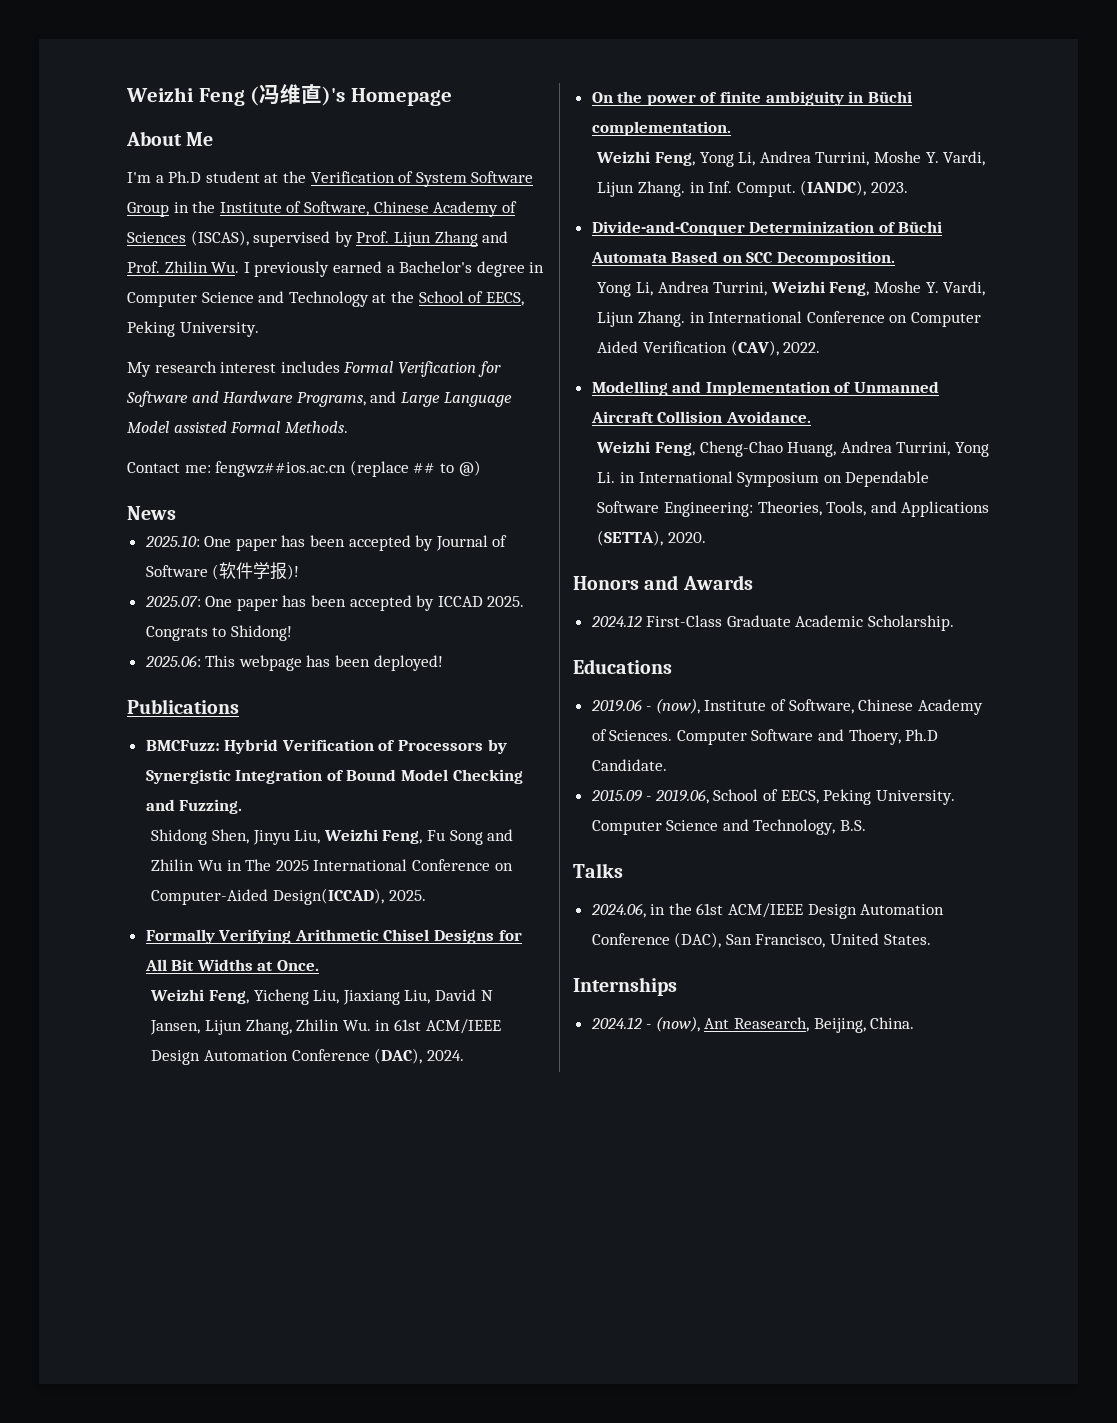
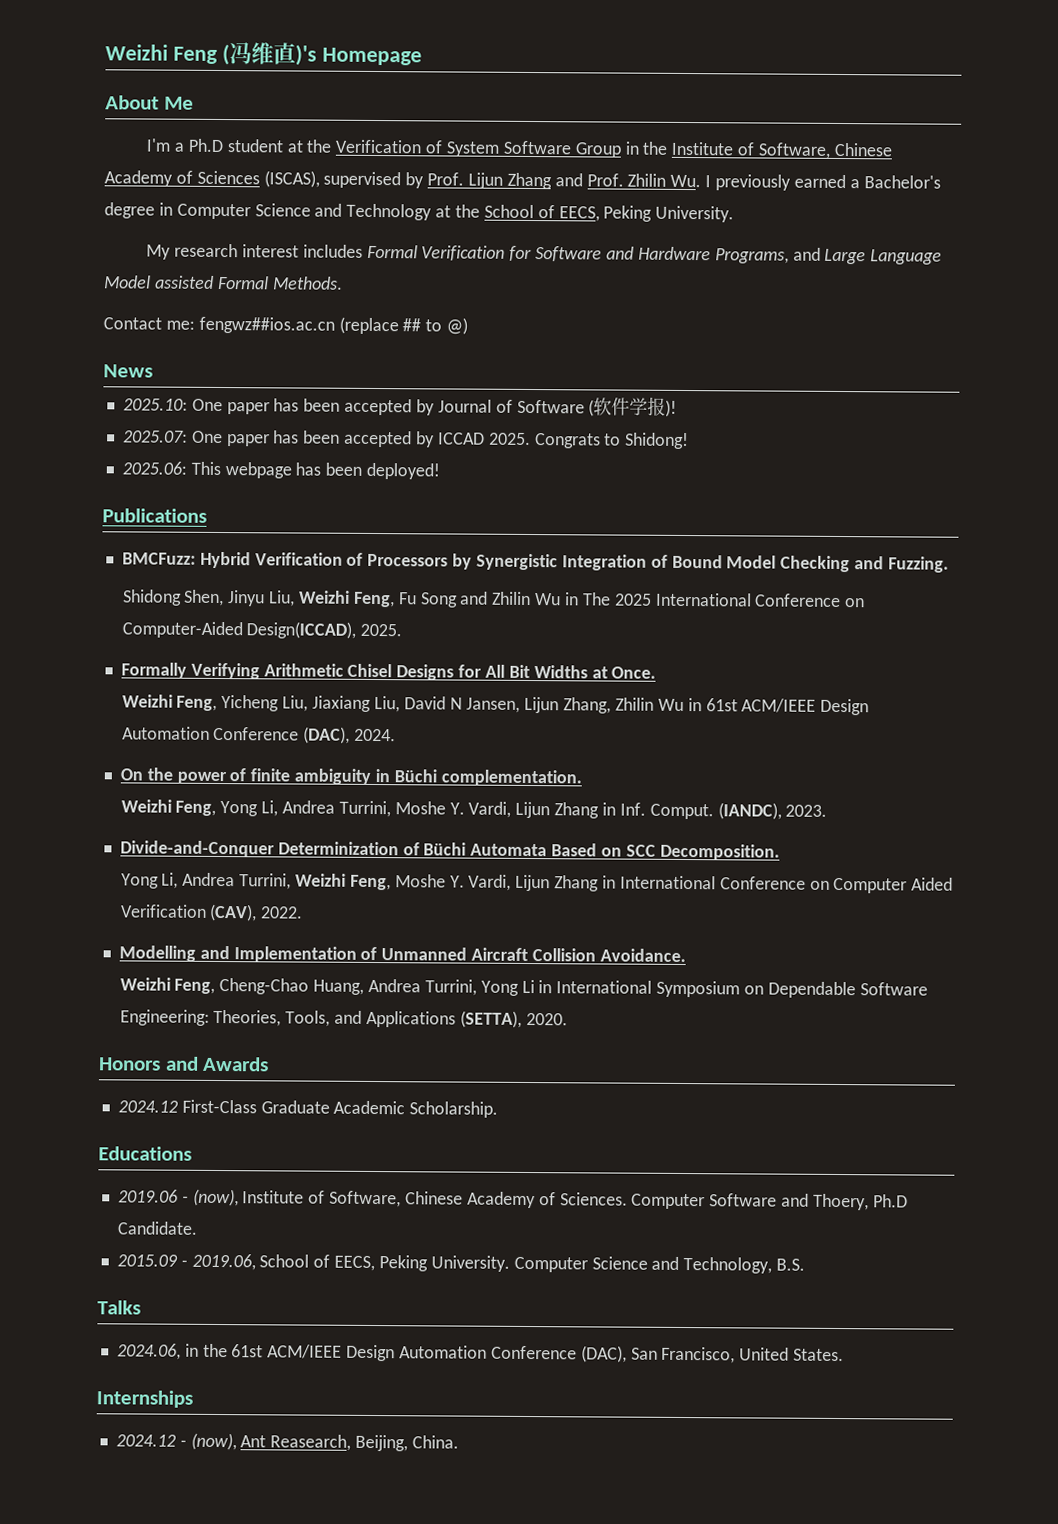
[342,1020,371,1031] Wu. -> [657,698,684,711] Wu
[637,181,685,197] Zhang. -> [554,802,600,819] Zhang
[637,311,685,327] Zhang. -> [554,875,600,892] Zhang
[597,472,616,483] Li. -> [521,979,535,994] Li

